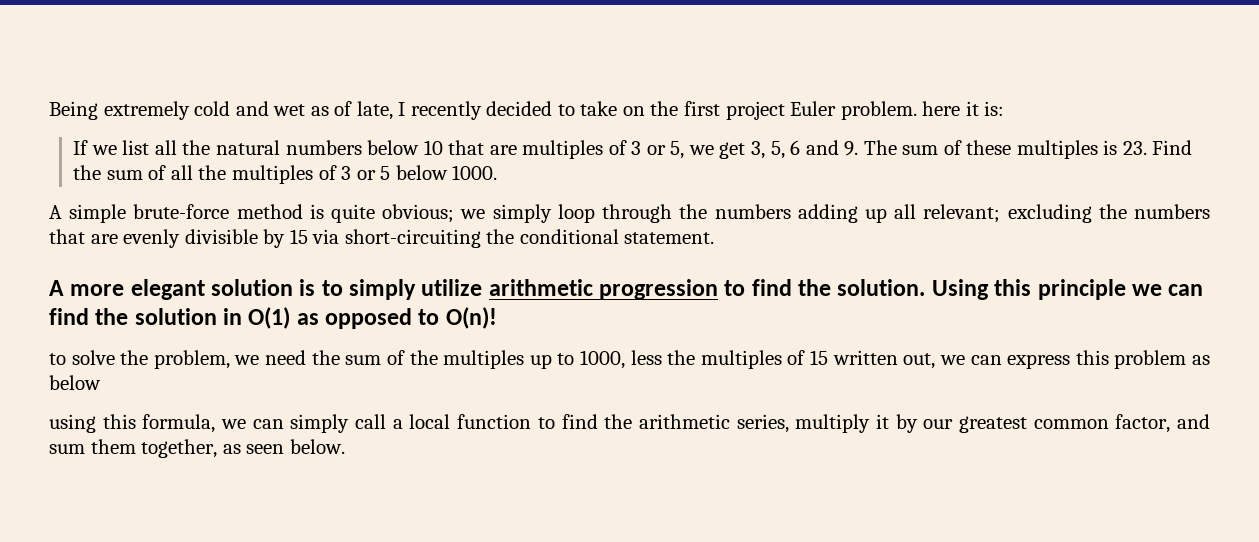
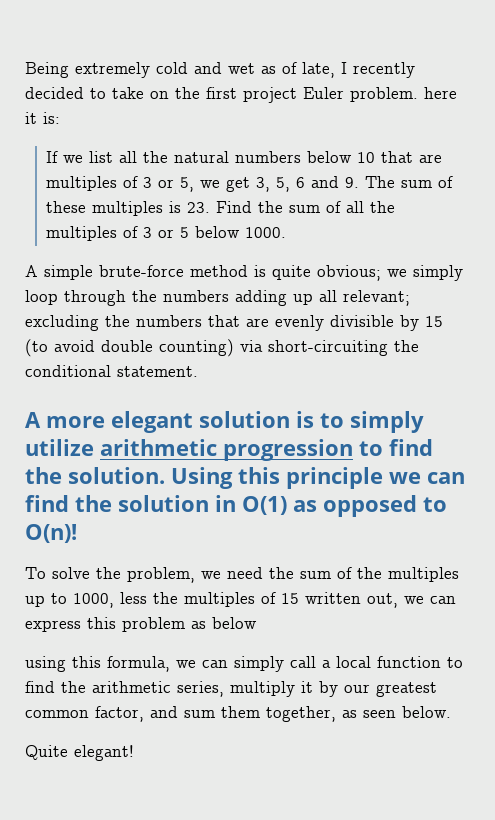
(308, 236) none -> [25,339,234,357] (to avoid double counting)
[49,353,66,365] to -> [25,567,46,579] To
(345, 446) none -> [25,745,134,761] // Quite elegant!

